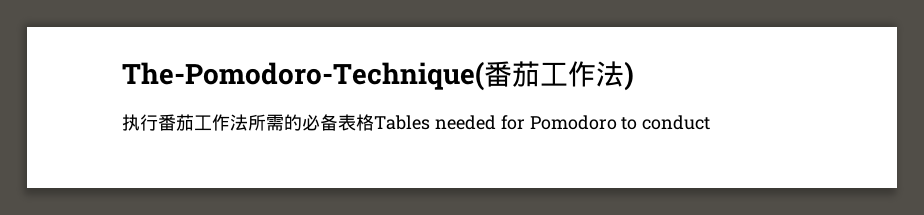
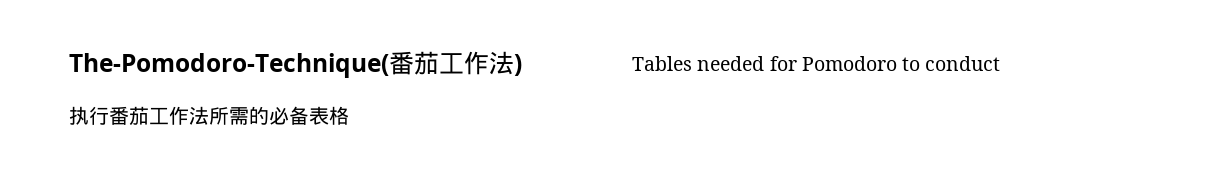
(374, 122) none -> (349, 115) //

